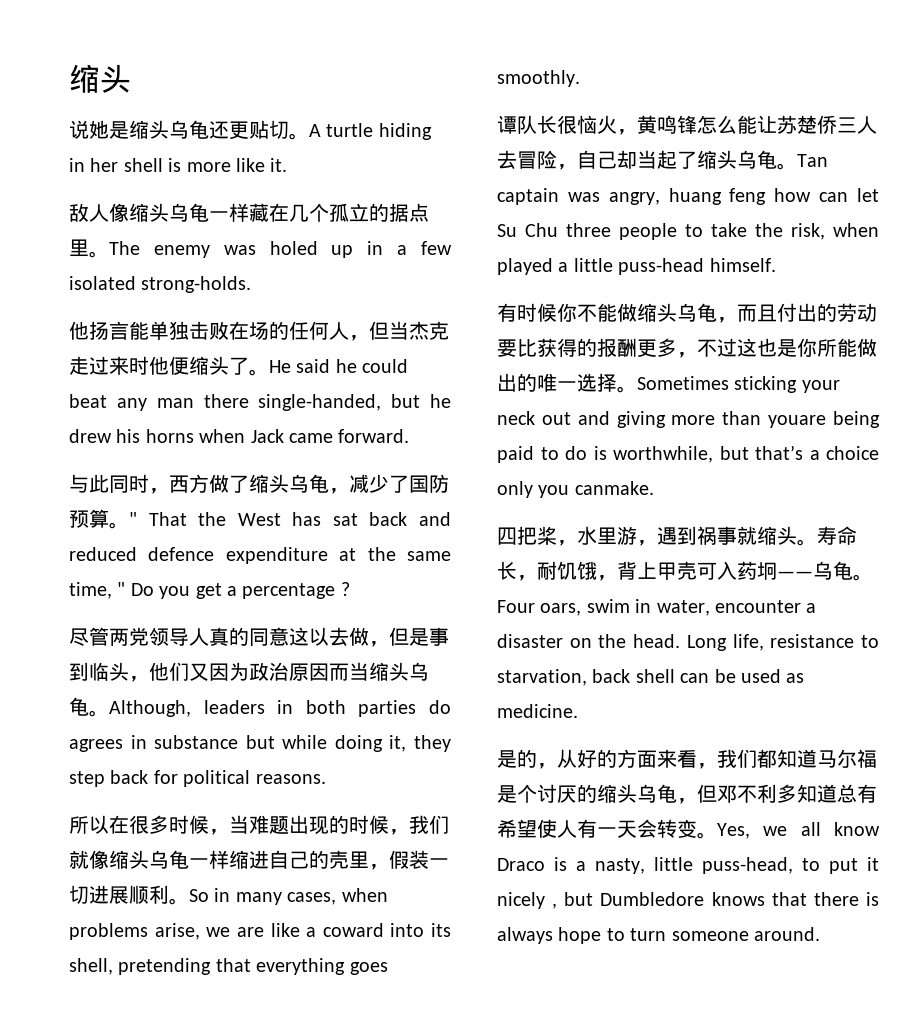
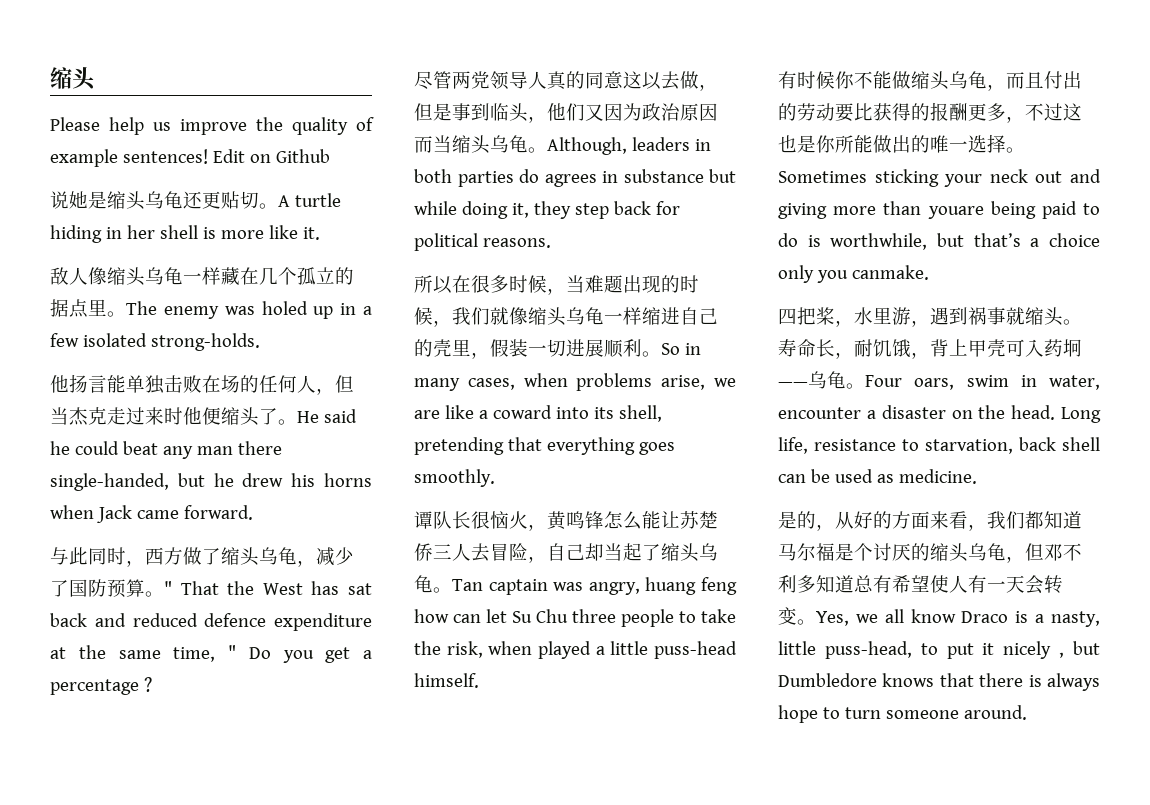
[69,64,131,93] 缩头 -> [50,67,96,90] [50,117,374,135] [50,149,330,167] 缩头 // Please help us improve the quality of example sentences! Edit on Github

